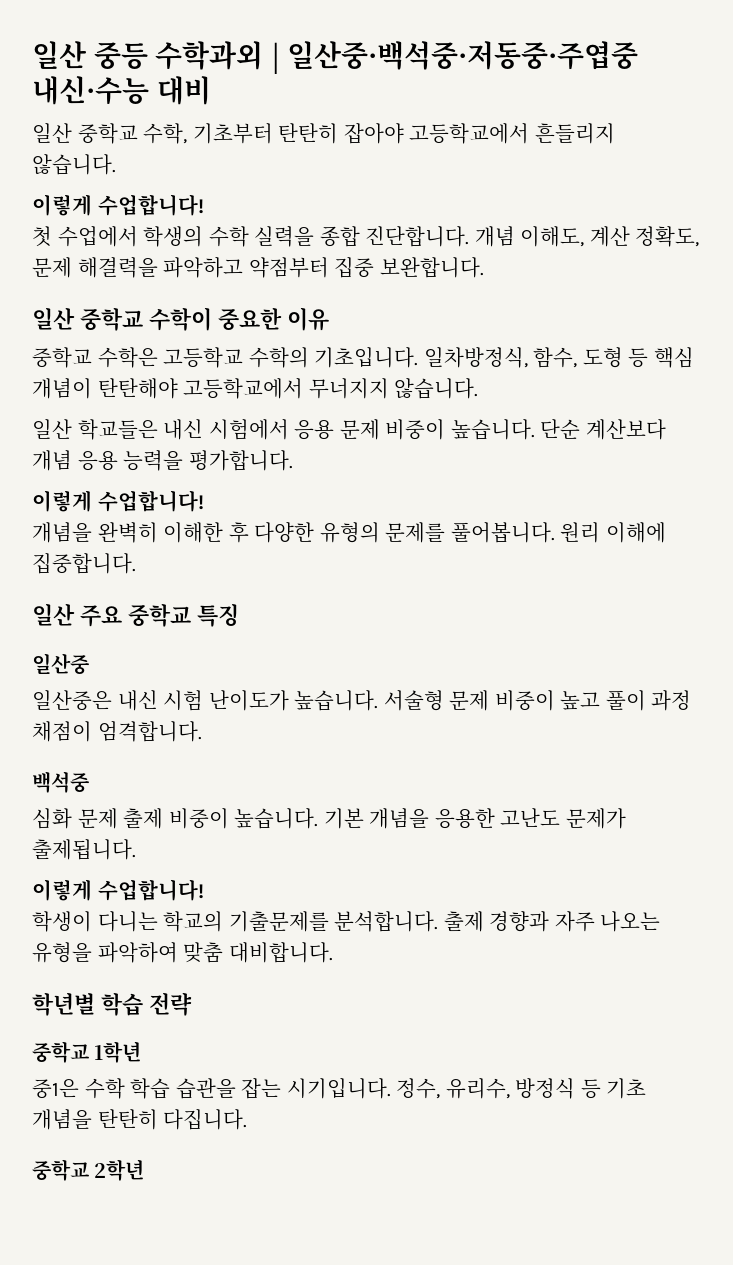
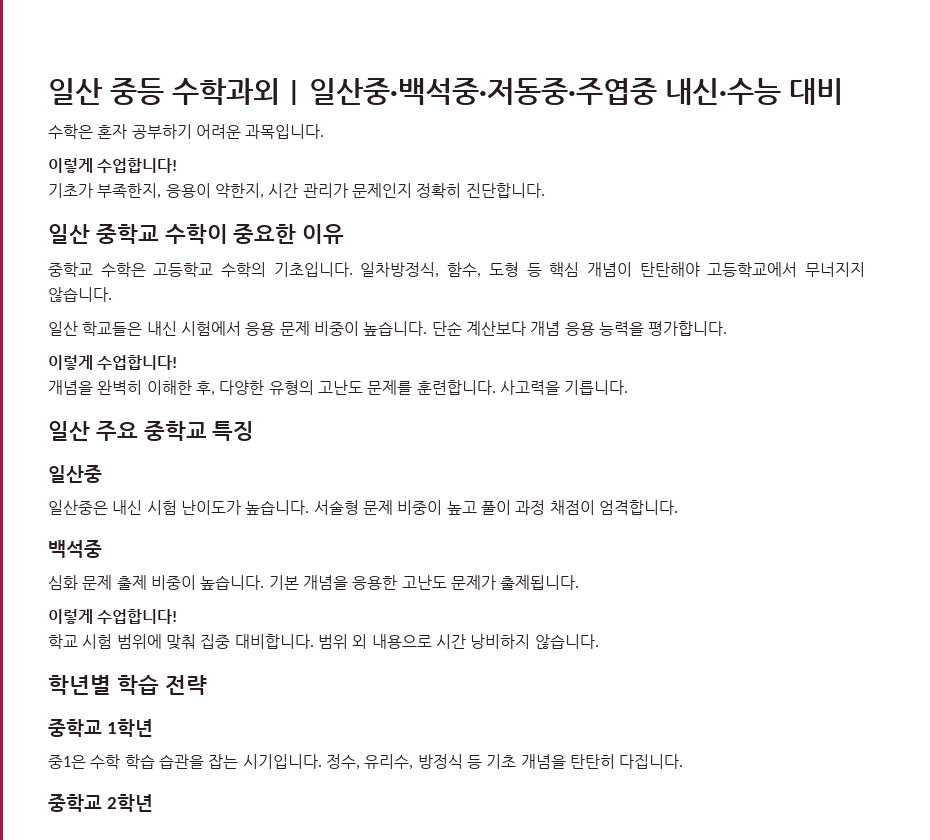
[32,123,615,144] [32,154,116,175] [32,194,204,216] [32,226,700,247] [32,257,484,278] 일산 중학교 수학, 기초부터 탄탄히 잡아야 고등학교에서 흔들리지 않습니다. // 이렇게 수업합니다! // 첫 수업에서 학생의 수학 실력을 종합 진단합니다. 개념 이해도, 계산 정확도, 문제 해결력을 파악하고 약점부터 집중 보완합니다. -> [48,124,325,139] [48,158,178,173] [48,183,545,199] 수학은 혼자 공부하기 어려운 과목입니다. // 이렇게 수업합니다! // 기초가 부족한지, 응용이 약한지, 시간 관리가 문제인지 정확히 진단합니다.
[228,522,249,543] 후 -> [195,381,215,396] 후,
[385,522,666,543] [32,553,136,574] 문제를 풀어봅니다. 원리 이해에 집중합니다. -> [317,380,629,395] 고난도 문제를 훈련합니다. 사고력을 기릅니다.
[32,911,661,932] [32,942,333,963] 학생이 다니는 학교의 기출문제를 분석합니다. 출제 경향과 자주 나오는 유형을 파악하여 맞춤 대비합니다. -> [48,634,599,650] 학교 시험 범위에 맞춰 집중 대비합니다. 범위 외 내용으로 시간 낭비하지 않습니다.

